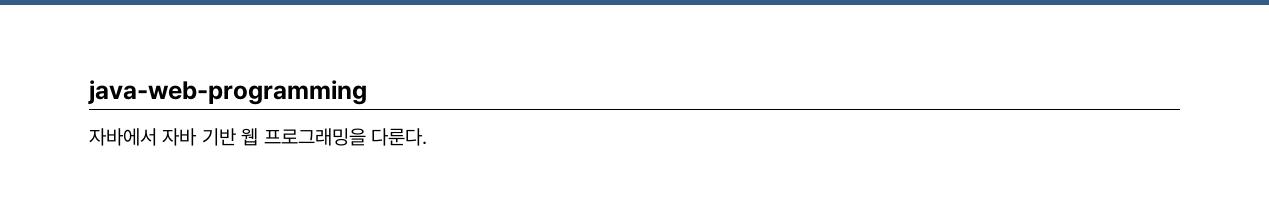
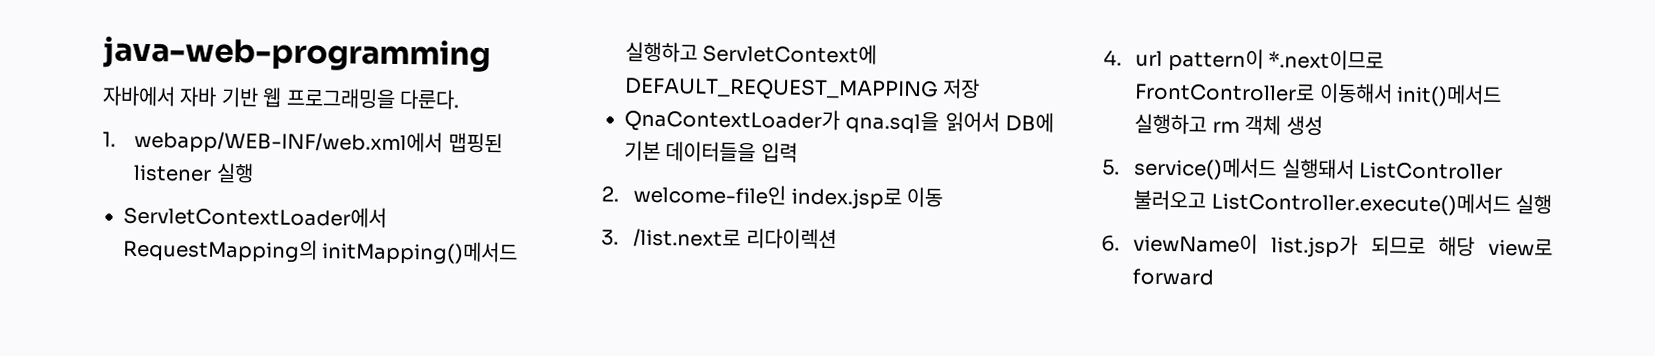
(427, 137) none -> [102,128,503,156] [133,162,254,184] [123,204,387,228] [122,237,519,266] [625,41,878,65] [624,77,981,102] [624,107,1054,135] [624,140,798,163] [601,183,944,210] [601,228,837,250] [1103,47,1385,73] [1134,82,1503,107] [1134,113,1323,136] [1102,156,1504,181] [1133,189,1553,216] [1101,232,1553,259] [1132,268,1215,286] // 1. webapp/WEB-INF/web.xml에서 맵핑된 listener 실행 // ServletContextLoader에서 RequestMapping의 initMapping()메서드 실행하고 ServletContext에 DEFAULT_REQUEST_MAPPING 저장 // QnaContextLoader가 qna.sql을 읽어서 DB에 기본 데이터들을 입력 // 2. welcome-file인 index.jsp로 이동 // 3. /list.next로 리다이렉션 // 4. url pattern이 *.next이므로 FrontController로 이동해서 init()메서드 실행하고 rm 객체 생성 // 5. service()메서드 실행돼서 ListController 불러오고 ListController.execute()메서드 실행 // 6. viewName이 list.jsp가 되므로 해당 view로 forward

